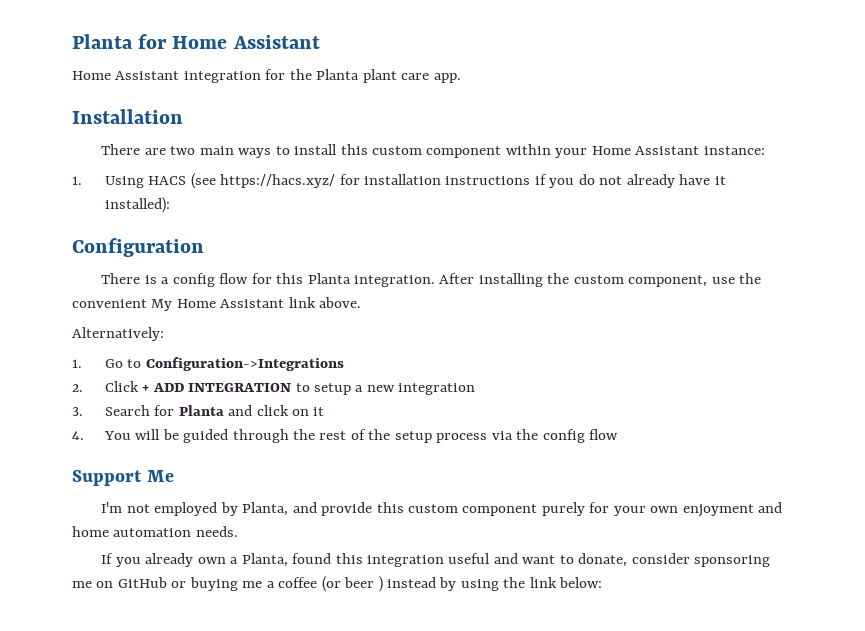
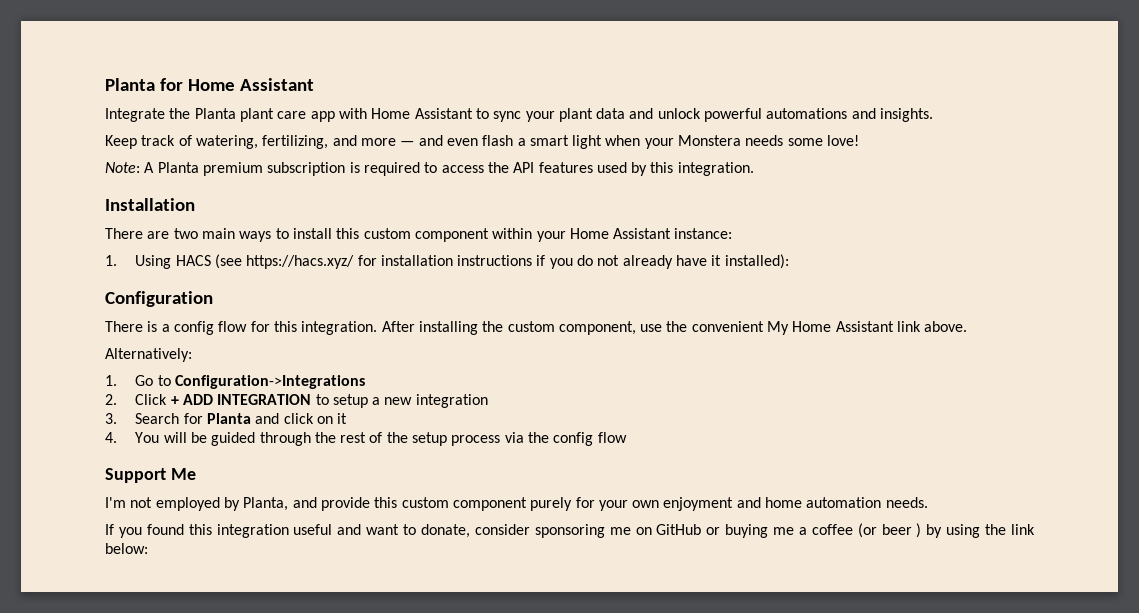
[72,69,461,83] Home Assistant integration for the Planta plant care app. -> [105,108,934,122] [105,135,860,149] [105,162,754,176] Integrate the Planta plant care app with Home Assistant to sync your plant data and unlock powerful automations and insights. // Keep track of watering, fertilizing, and more — and even flash a smart light when your Monstera needs some love! // Note: A Planta premium subscription is required to access the API features used by this integration.
[307,273,351,284] Planta -> (297, 326) none
[145,553,288,567] already own a Planta, -> (142, 532) none
[387,577,437,588] instead -> (922, 530) none

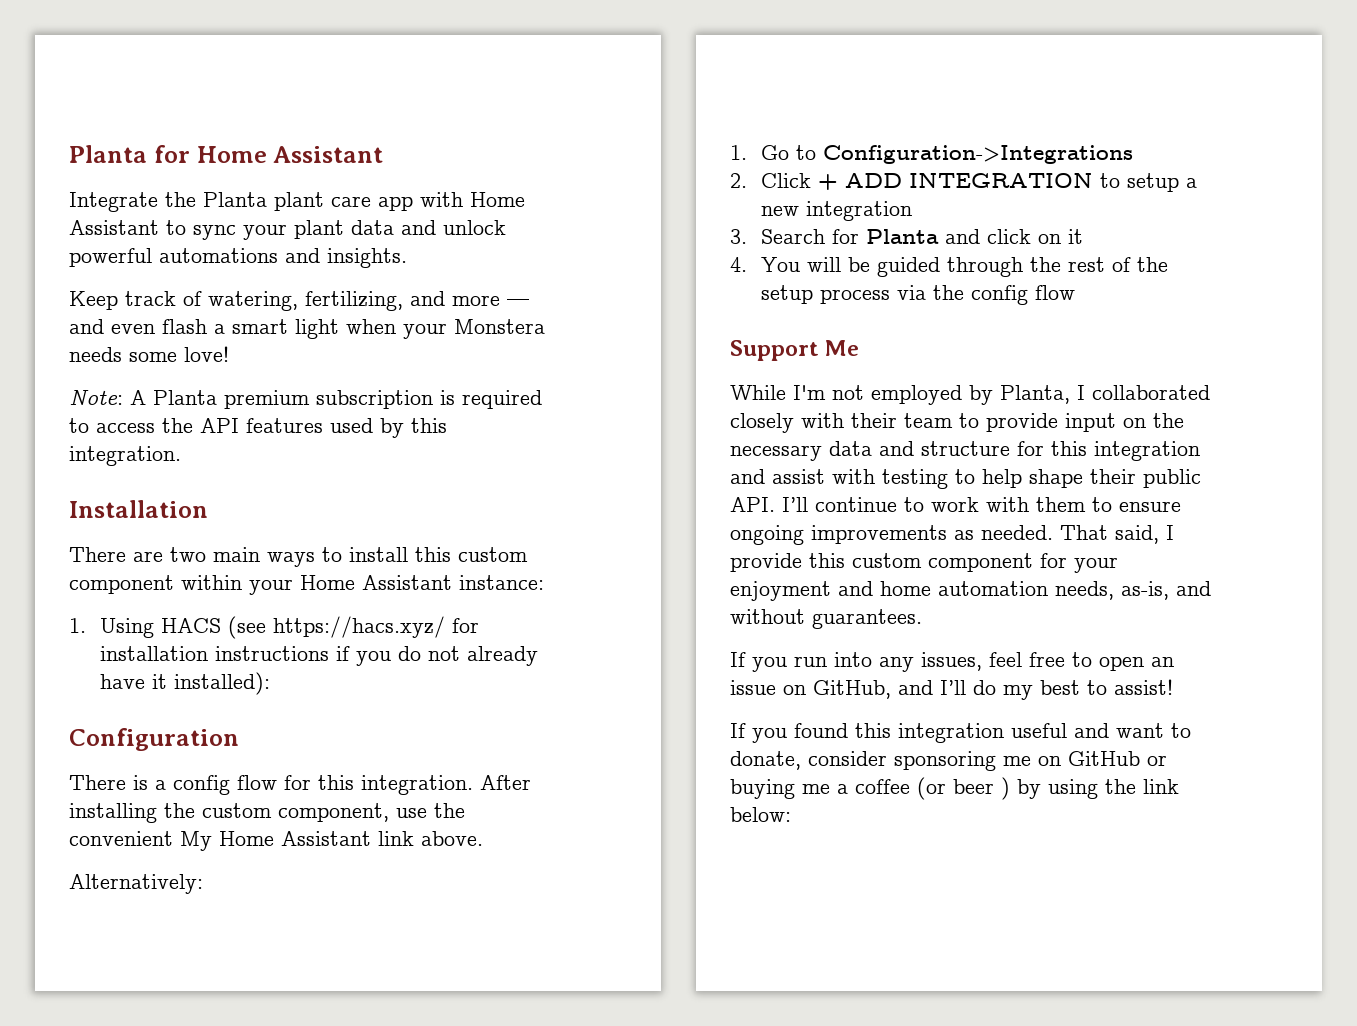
(196, 474) none -> [730,385,786,400] While
[292,497,317,508] and -> [1077,385,1210,400] [730,413,1184,433] [730,441,1200,461] [730,469,1201,489] [730,497,1181,512] [730,525,1174,545] I collaborated closely with their team to provide input on the necessary data and structure for this integration and assist with testing to help shape their public API. I’ll continue to work with them to ensure ongoing improvements as needed. That said, I
[530,497,573,511] purely -> (1033, 562) none
[632,500,660,508] own -> (1118, 565) none
[885,497,928,508] needs. -> [1055,581,1211,600] [730,609,922,629] [730,652,1174,672] [730,679,1173,700] needs, as-is, and without guarantees. // If you run into any issues, feel free to open an issue on GitHub, and I’ll do my best to assist!

